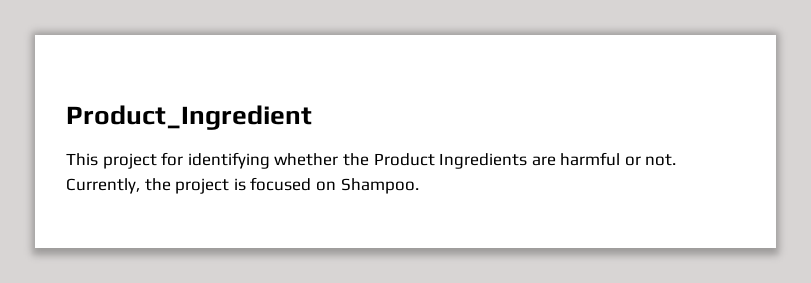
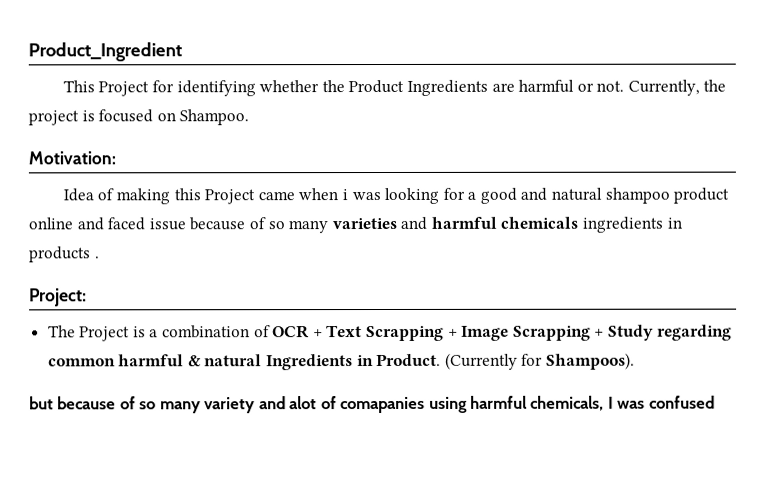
[102,153,157,169] project -> [98,81,150,97] Project
(419, 186) none -> [28,151,116,165] [62,187,730,205] [28,216,682,234] [29,246,100,263] [29,288,87,307] [47,324,732,342] [47,352,636,371] [29,395,715,414] // Motivation: // Idea of making this Project came when i was looking for a good and natural shampoo product online and faced issue because of so many varieties and harmful chemicals ingredients in products . // Project: // The Project is a combination of OCR + Text Scrapping + Image Scrapping + Study regarding common harmful & natural Ingredients in Product. (Currently for Shampoos). // but because of so many variety and alot of comapanies using harmful chemicals, I was confused

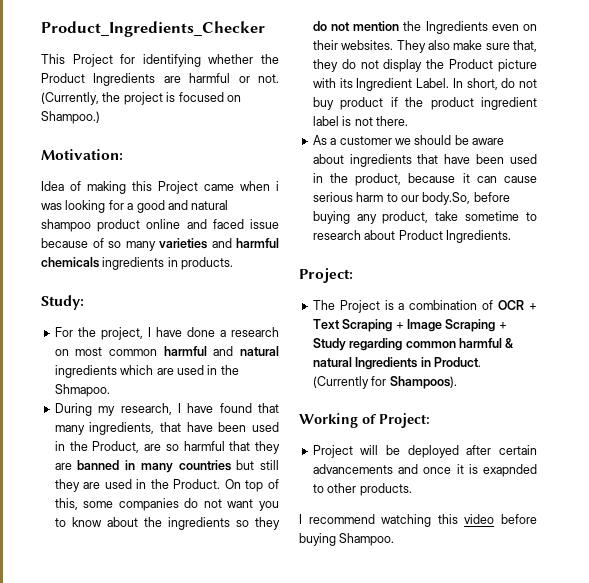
[28,42,182,62] Product_Ingredient -> [41,21,265,37] Product_Ingredients_Checker
[627,79,700,96] Currently, -> [41,92,99,105] (Currently,
[179,109,250,126] Shampoo. -> [41,111,100,124] Shampoo.)
[29,246,100,263] products . -> [181,257,234,270] [41,295,84,310] [54,327,279,340] [54,346,279,356] [54,365,239,378] [54,384,110,397] [54,403,279,416] [54,422,279,435] [54,441,280,454] [54,460,279,473] [54,479,279,492] [54,498,279,511] [54,517,280,530] [312,21,537,34] [312,40,537,53] [312,59,537,72] [312,78,537,91] [312,97,537,110] [312,116,408,126] [312,135,504,145] [312,154,537,167] [312,173,537,186] [312,192,510,205] [312,211,537,224] [312,230,511,243] products. // Study: // For the project, I have done a research on most common harmful and natural ingredients which are used in the Shmapoo. // During my research, I have found that many ingredients, that have been used in the Product, are so harmful that they are banned in many countries but still they are used in the Product. On top of this, some companies do not want you to know about the ingredients so they do not mention the Ingredients even on their websites. They also make sure that, they do not display the Product picture with its Ingredient Label. In short, do not buy product if the product ingredient label is not there. // As a customer we should be aware about ingredients that have been used in the product, because it can cause serious harm to our body.So, before buying any product, take sometime to research about Product Ingredients.
[366,325,445,342] Scrapping -> [342,319,393,332] Scraping
[512,325,591,341] Scrapping -> [445,319,496,332] Scraping
[29,395,715,414] but because of so many variety and alot of comapanies using harmful chemicals, I was confused -> [299,413,430,428] [312,445,537,458] [312,464,537,477] [312,483,412,496] [299,514,537,527] [299,533,395,546] Working of Project: // Project will be deployed after certain advancements and once it is exapnded to other products. // I recommend watching this video before buying Shampoo.

